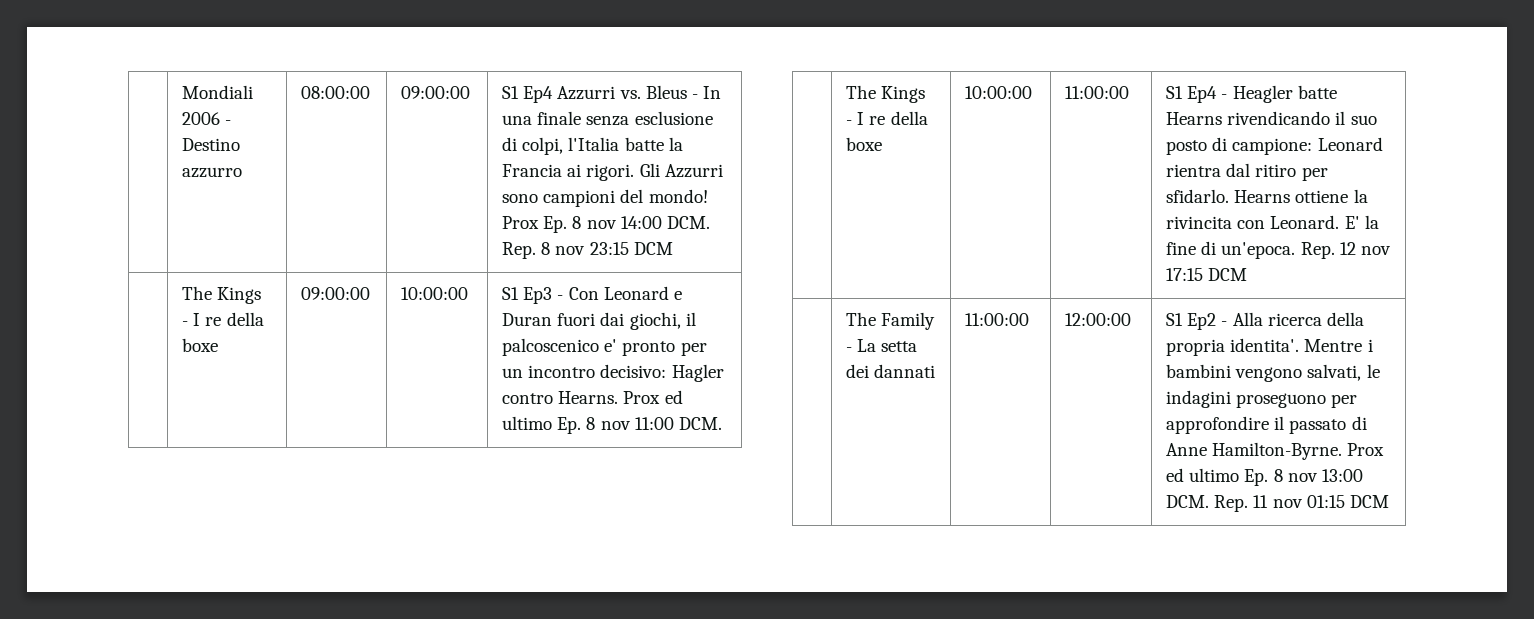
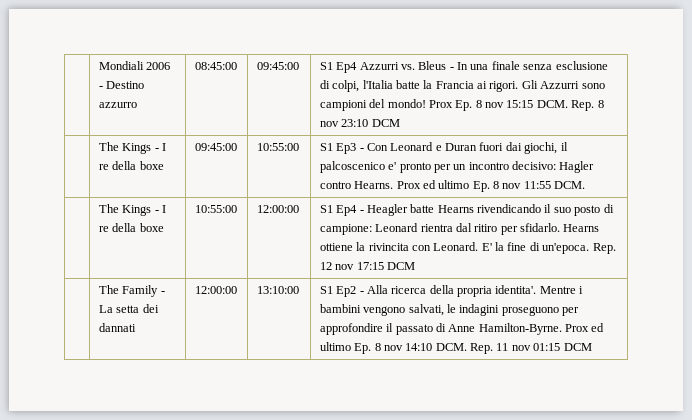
[301,86,371,99] [401,86,471,99] 08:00:00 | 09:00:00 -> [194,62,237,70] [256,62,299,70] 08:45:00 | 09:45:00
[620,216,662,229] 14:00 -> [506,100,534,108] 15:15
[589,242,629,255] 23:15 -> [341,119,369,127] 23:10
[301,287,371,300] [401,287,469,300] 09:00:00 | 10:00:00 -> [194,143,237,151] [256,143,299,151] 09:45:00 | 10:55:00
[634,417,674,430] 11:00 -> [523,181,551,189] 11:55
[965,86,1033,99] [1065,86,1130,99] 10:00:00 | 11:00:00 -> [194,205,237,213] [256,205,299,213] 10:55:00 | 12:00:00
[965,313,1030,326] [1065,313,1132,326] 11:00:00 | 12:00:00 -> [194,286,237,294] [256,286,299,294] 12:00:00 | 13:10:00
[1321,469,1363,482] 13:00 -> [405,343,433,351] 14:10

